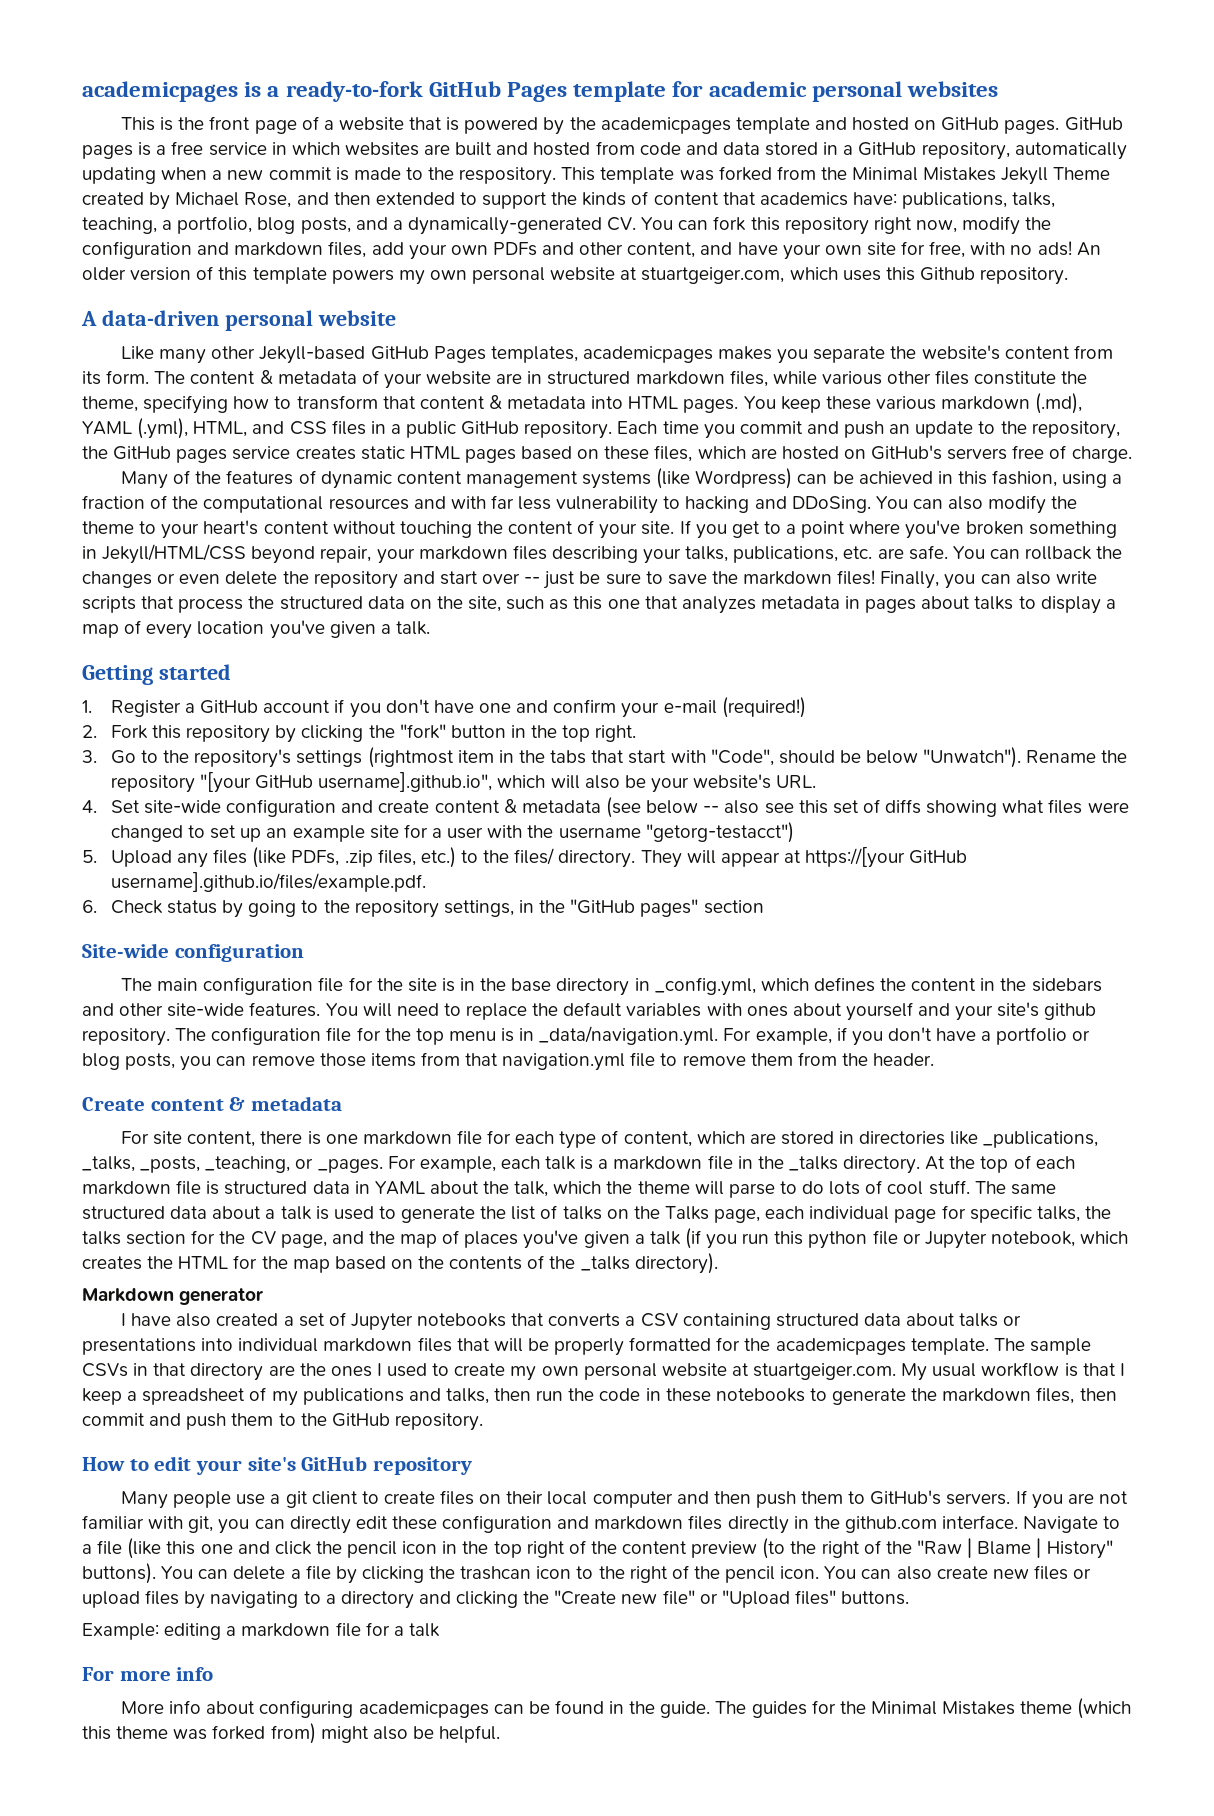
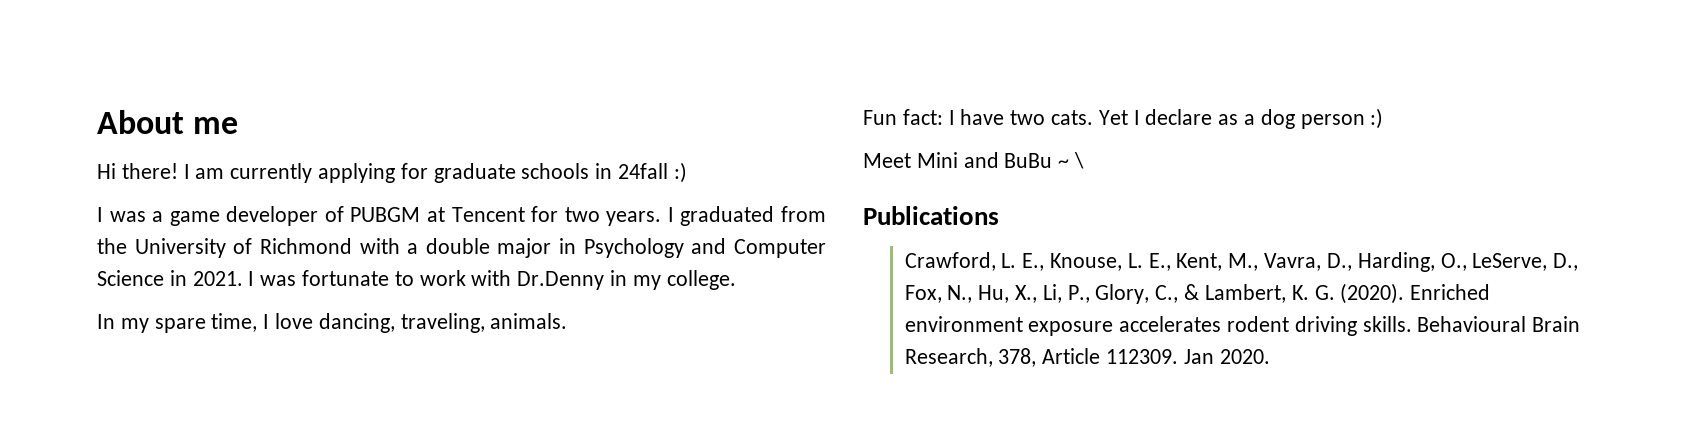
[82,81,999,102] [121,116,1123,135] [82,141,1127,160] [82,166,1111,185] [82,191,1056,210] [82,216,1052,235] [82,241,1101,260] [82,266,1069,285] [81,310,396,331] [121,345,1113,364] [82,370,1088,389] [82,393,1083,414] [82,418,1120,439] [82,445,1132,463] [121,468,1123,489] [82,495,1078,514] [82,520,1117,539] [82,544,1123,564] [82,570,1097,589] [82,596,1116,614] [82,620,430,639] [82,664,231,685] [82,697,806,718] [82,724,637,743] [82,747,1128,768] [110,772,817,793] [82,797,1129,818] [110,822,794,843] [82,847,968,868] [110,872,426,892] [82,899,764,918] [82,943,304,962] [121,977,1102,996] [82,1002,1097,1021] [82,1026,1091,1046] [82,1052,935,1071] [82,1096,343,1111] [121,1130,1099,1149] [82,1155,1075,1174] [82,1180,1056,1198] [82,1205,1111,1223] [82,1228,1129,1249] [82,1253,718,1274] [82,1288,264,1305] [121,1312,1022,1331] [82,1337,1091,1356] [82,1362,1125,1381] [82,1387,1117,1406] [82,1413,483,1431] [82,1456,473,1475] [121,1490,1129,1509] [82,1515,1121,1534] [82,1538,1113,1559] [82,1563,1092,1584] [82,1590,910,1609] [82,1622,440,1640] [82,1667,214,1681] [121,1698,1132,1719] [82,1723,501,1744] academicpages is a ready-to-fork GitHub Pages template for academic personal websites // This is the front page of a website that is powered by the academicpages template and hosted on GitHub pages. GitHub pages is a free service in which websites are built and hosted from code and data stored in a GitHub repository, automatically updating when a new commit is made to the respository. This template was forked from the Minimal Mistakes Jekyll Theme created by Michael Rose, and then extended to support the kinds of content that academics have: publications, talks, teaching, a portfolio, blog posts, and a dynamically-generated CV. You can fork this repository right now, modify the configuration and markdown files, add your own PDFs and other content, and have your own site for free, with no ads! An older version of this template powers my own personal website at stuartgeiger.com, which uses this Github repository. // A data-driven personal website // Like many other Jekyll-based GitHub Pages templates, academicpages makes you separate the website's content from its form. The content & metadata of your website are in structured markdown files, while various other files constitute the theme, specifying how to transform that content & metadata into HTML pages. You keep these various markdown (.md), YAML (.yml), HTML, and CSS files in a public GitHub repository. Each time you commit and push an update to the repository, the GitHub pages service creates static HTML pages based on these files, which are hosted on GitHub's servers free of charge. // Many of the features of dynamic content management systems (like Wordpress) can be achieved in this fashion, using a fraction of the computational resources and with far less vulnerability to hacking and DDoSing. You can also modify the theme to your heart's content without touching the content of your site. If you get to a point where you've broken something in Jekyll/HTML/CSS beyond repair, your markdown files describing your talks, publications, etc. are safe. You can rollback the changes or even delete the repository and start over -- just be sure to save the markdown files! Finally, you can also write scripts that process the structured data on the site, such as this one that analyzes metadata in pages about talks to display a map of every location you've given a talk. // Getting started // 1. Register a GitHub account if you don't have one and confirm your e-mail (required!) // 2. Fork this repository by clicking the "fork" button in the top right. // 3. Go to the repository's settings (rightmost item in the tabs that start with "Code", should be below "Unwatch"). Rename the repository "[your GitHub username].github.io", which will also be your website's URL. // 4. Set site-wide configuration and create content & metadata (see below -- also see this set of diffs showing what files were changed to set up an example site for a user with the username "getorg-testacct") // 5. Upload any files (like PDFs, .zip files, etc.) to the files/ directory. They will appear at https://[your GitHub username].github.io/files/example.pdf. // 6. Check status by going to the repository settings, in the "GitHub pages" section // Site-wide configuration // The main configuration file for the site is in the base directory in _config.yml, which defines the content in the sidebars and other site-wide features. You will need to replace the default variables with ones about yourself and your site's github repository. The configuration file for the top menu is in _data/navigation.yml. For example, if you don't have a portfolio or blog posts, you can remove those items from that navigation.yml file to remove them from the header. // Create content & metadata // For site content, there is one markdown file for each type of content, which are stored in directories like _publications, _talks, _posts, _teaching, or _pages. For example, each talk is a markdown file in the _talks directory. At the top of each markdown file is structured data in YAML about the talk, which the theme will parse to do lots of cool stuff. The same structured data about a talk is used to generate the list of talks on the Talks page, each individual page for specific talks, the talks section for the CV page, and the map of places you've given a talk (if you run this python file or Jupyter notebook, which creates the HTML for the map based on the contents of the _talks directory). // Markdown generator // I have also created a set of Jupyter notebooks that converts a CSV containing structured data about talks or presentations into individual markdown files that will be properly formatted for the academicpages template. The sample CSVs in that directory are the ones I used to create my own personal website at stuartgeiger.com. My usual workflow is that I keep a spreadsheet of my publications and talks, then run the code in these notebooks to generate the markdown files, then commit and push them to the GitHub repository. // How to edit your site's GitHub repository // Many people use a git client to create files on their local computer and then push them to GitHub's servers. If you are not familiar with git, you can directly edit these configuration and markdown files directly in the github.com interface. Navigate to a file (like this one and click the pencil icon in the top right of the content preview (to the right of the "Raw | Blame | History" buttons). You can delete a file by clicking the trashcan icon to the right of the pencil icon. You can also create new files or upload files by navigating to a directory and clicking the "Create new file" or "Upload files" buttons. // Example: editing a markdown file for a talk // For more info // More info about configuring academicpages can be found in the guide. The guides for the Minimal Mistakes theme (which this theme was forked from) might also be helpful. -> [97,110,239,134] [97,162,687,183] [97,206,826,226] [97,238,826,258] [97,270,736,290] [97,313,568,333] [863,108,1384,129] [863,152,1085,169] [863,206,999,225] [904,252,1579,272] [904,283,1491,304] [904,316,1581,336] [904,348,1270,367] About me // Hi there! I am currently applying for graduate schools in 24fall :) // I was a game developer of PUBGM at Tencent for two years. I graduated from the University of Richmond with a double major in Psychology and Computer Science in 2021. I was fortunate to work with Dr.Denny in my college. // In my spare time, I love dancing, traveling, animals. // Fun fact: I have two cats. Yet I declare as a dog person :) // Meet Mini and BuBu ~ \ // Publications // Crawford, L. E., Knouse, L. E., Kent, M., Vavra, D., Harding, O., LeServe, D., Fox, N., Hu, X., Li, P., Glory, C., & Lambert, K. G. (2020). Enriched environment exposure accelerates rodent driving skills. Behavioural Brain Research, 378, Article 112309. Jan 2020.

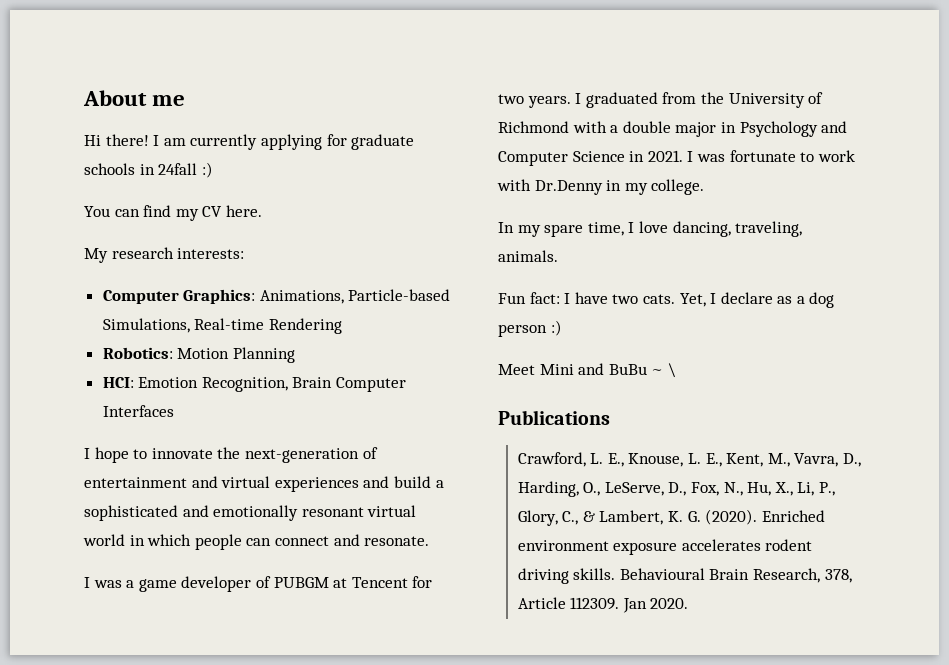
(687, 172) none -> [84,205,262,221] [84,247,245,263] [102,289,451,304] [102,318,342,334] [102,347,295,363] [102,377,407,392] [102,405,174,417] [84,447,378,463] [84,476,444,492] [84,505,417,521] [83,534,430,550] // You can find my CV here. // My research interests: // Computer Graphics: Animations, Particle-based Simulations, Real-time Rendering // Robotics: Motion Planning // HCI: Emotion Recognition, Brain Computer Interfaces // I hope to innovate the next-generation of entertainment and virtual experiences and build a sophisticated and emotionally resonant virtual world in which people can connect and resonate.
[1098,110,1128,125] Yet -> [679,293,706,307] Yet,

